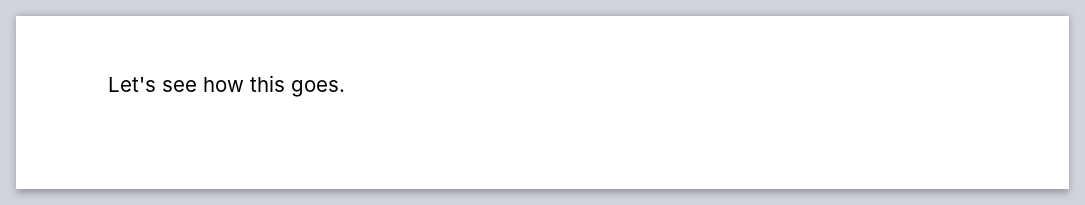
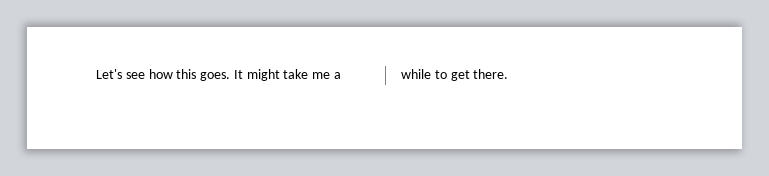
(345, 88) none -> [233,69,509,81] It might take me a while to get there.

